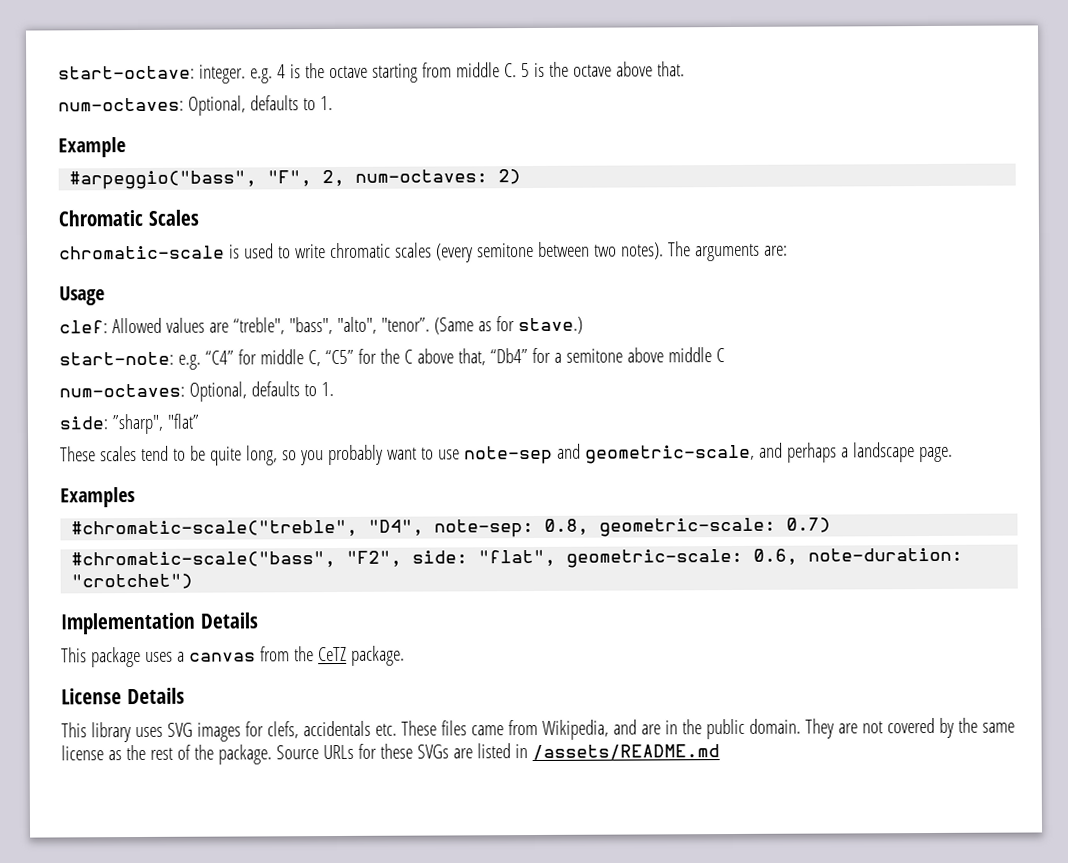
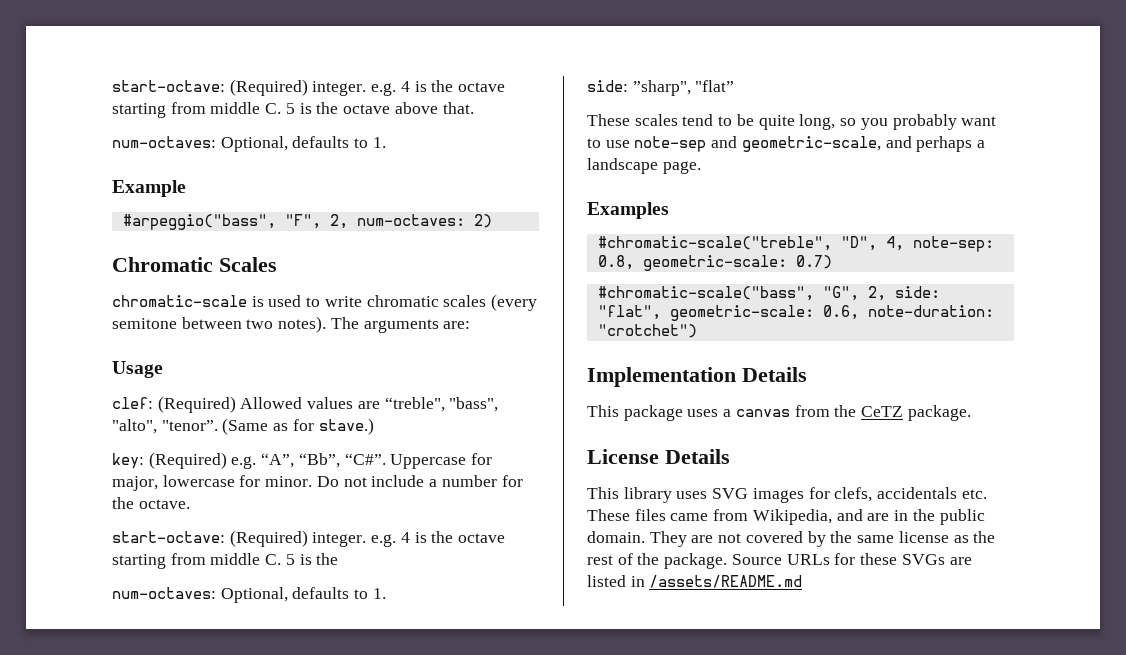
[58,65,195,80] start-octave: -> [112,79,308,96] start-octave: (Required)
(108, 327) none -> [157,396,236,413] (Required)
[59,347,725,370] start-note: e.g. “C4” for middle C, “C5” for the C above that, “Db4” for a semitone above middle C -> [112,452,493,469] [112,475,523,491] [112,497,190,509] [112,530,506,547] [112,553,339,569] key: (Required) e.g. “A”, “Bb”, “C#”. Uppercase for major, lowercase for minor. Do not include a number for the octave. // start-octave: (Required) integer. e.g. 4 is the octave starting from middle C. 5 is the
[368,519,425,536] "D4", -> [840,236,904,251] "D", 4,
[346,550,403,567] "F2", -> [822,286,886,301] "G", 2,

